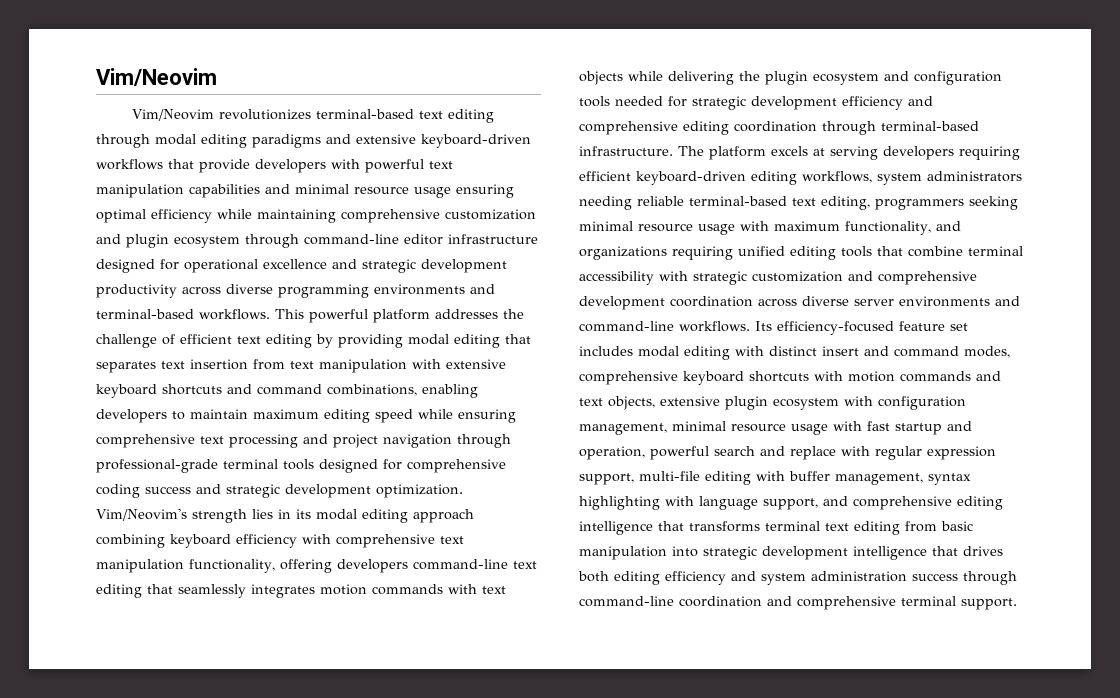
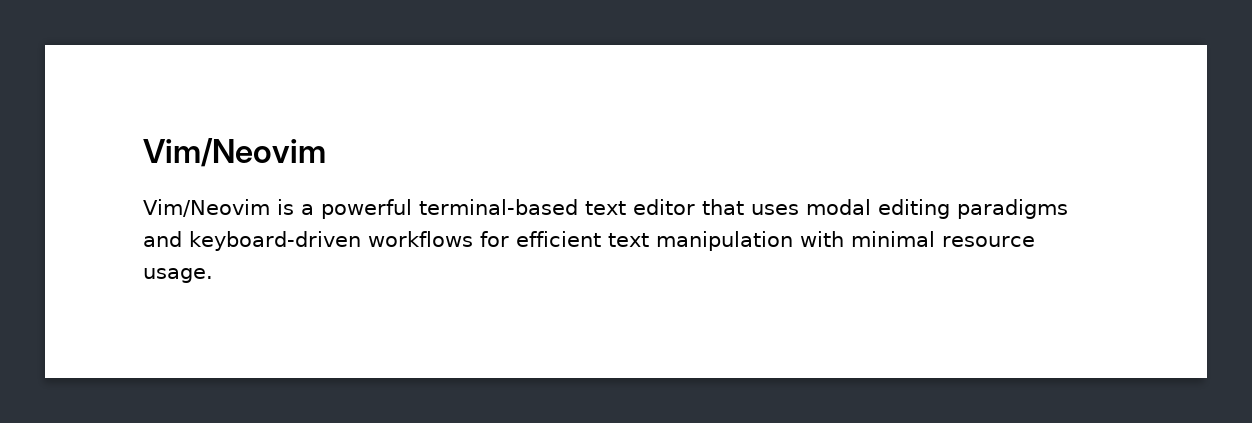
[218,109,494,123] [96,134,150,148] revolutionizes terminal-based text editing through -> [277,199,799,219] is a powerful terminal-based text editor that uses
[356,134,416,144] extensive -> (182, 239) none
[168,159,453,173] [96,184,514,198] [96,209,536,223] [96,234,538,248] [96,259,507,273] [96,284,495,298] [96,309,524,323] [96,334,531,348] [96,359,506,373] [96,384,478,398] [96,409,516,423] [96,434,511,448] [96,459,506,473] [96,484,463,498] [96,508,474,523] [96,534,464,548] [96,559,537,573] [96,584,506,598] [579,71,1002,85] [579,96,933,110] [579,121,979,135] [579,146,1020,160] [579,171,1022,185] [579,196,1018,210] [579,221,961,235] [579,246,1023,260] [579,271,977,285] [579,296,1020,310] [579,321,968,335] [579,346,1010,360] [579,371,1001,385] [579,396,966,410] [579,421,972,435] [579,446,996,460] [579,471,971,485] [579,496,1003,510] [579,521,973,535] [579,546,1003,560] [578,571,1017,585] [579,596,1017,610] that provide developers with powerful text manipulation capabilities and minimal resource usage ensuring optimal efficiency while maintaining comprehensive customization and plugin ecosystem through command-line editor infrastructure designed for operational excellence and strategic development productivity across diverse programming environments and terminal-based workflows. This powerful platform addresses the challenge of efficient text editing by providing modal editing that separates text insertion from text manipulation with extensive keyboard shortcuts and command combinations, enabling developers to maintain maximum editing speed while ensuring comprehensive text processing and project navigation through professional-grade terminal tools designed for comprehensive coding success and strategic development optimization. Vim/Neovim's strength lies in its modal editing approach combining keyboard efficiency with comprehensive text manipulation functionality, offering developers command-line text editing that seamlessly integrates motion commands with text objects while delivering the plugin ecosystem and configuration tools needed for strategic development efficiency and comprehensive editing coordination through terminal-based infrastructure. The platform excels at serving developers requiring efficient keyboard-driven editing workflows, system administrators needing reliable terminal-based text editing, programmers seeking minimal resource usage with maximum functionality, and organizations requiring unified editing tools that combine terminal accessibility with strategic customization and comprehensive development coordination across diverse server environments and command-line workflows. Its efficiency-focused feature set includes modal editing with distinct insert and command modes, comprehensive keyboard shortcuts with motion commands and text objects, extensive plugin ecosystem with configuration management, minimal resource usage with fast startup and operation, powerful search and replace with regular expression support, multi-file editing with buffer management, syntax highlighting with language support, and comprehensive editing intelligence that transforms terminal text editing from basic manipulation into strategic development intelligence that drives both editing efficiency and system administration success through command-line coordination and comprehensive terminal support. -> [479,231,1035,251] [143,268,213,283] for efficient text manipulation with minimal resource usage.

